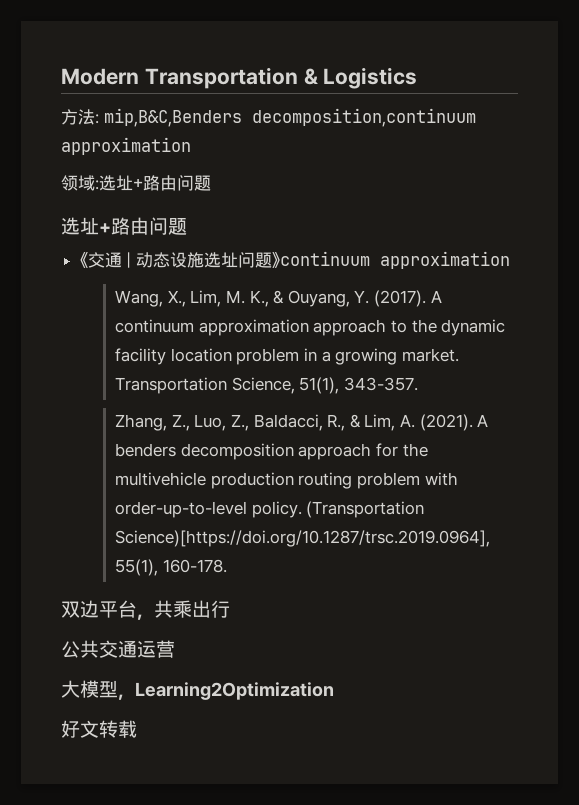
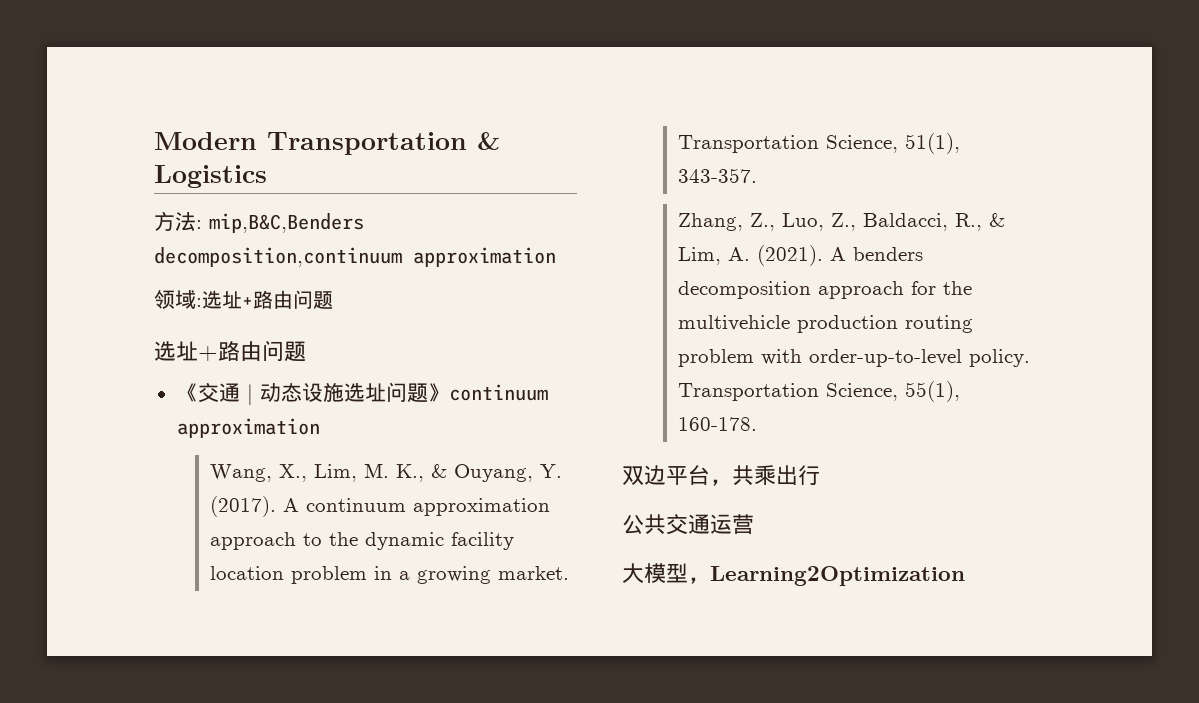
[306,501,425,518] [115,530,491,547] (Transportation Science)[https://doi.org/10.1287/trsc.2019.0964], -> [677,383,898,401] Transportation Science,
[61,720,137,738] // 好文转载 -> (965, 576) none

